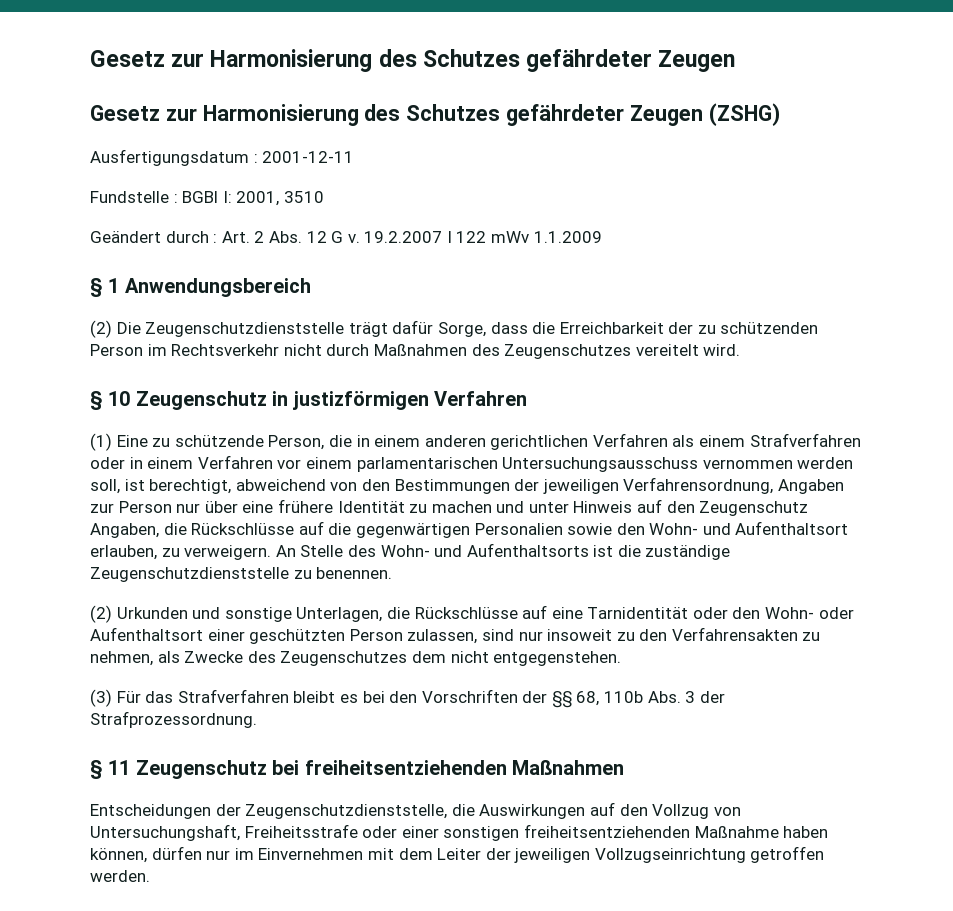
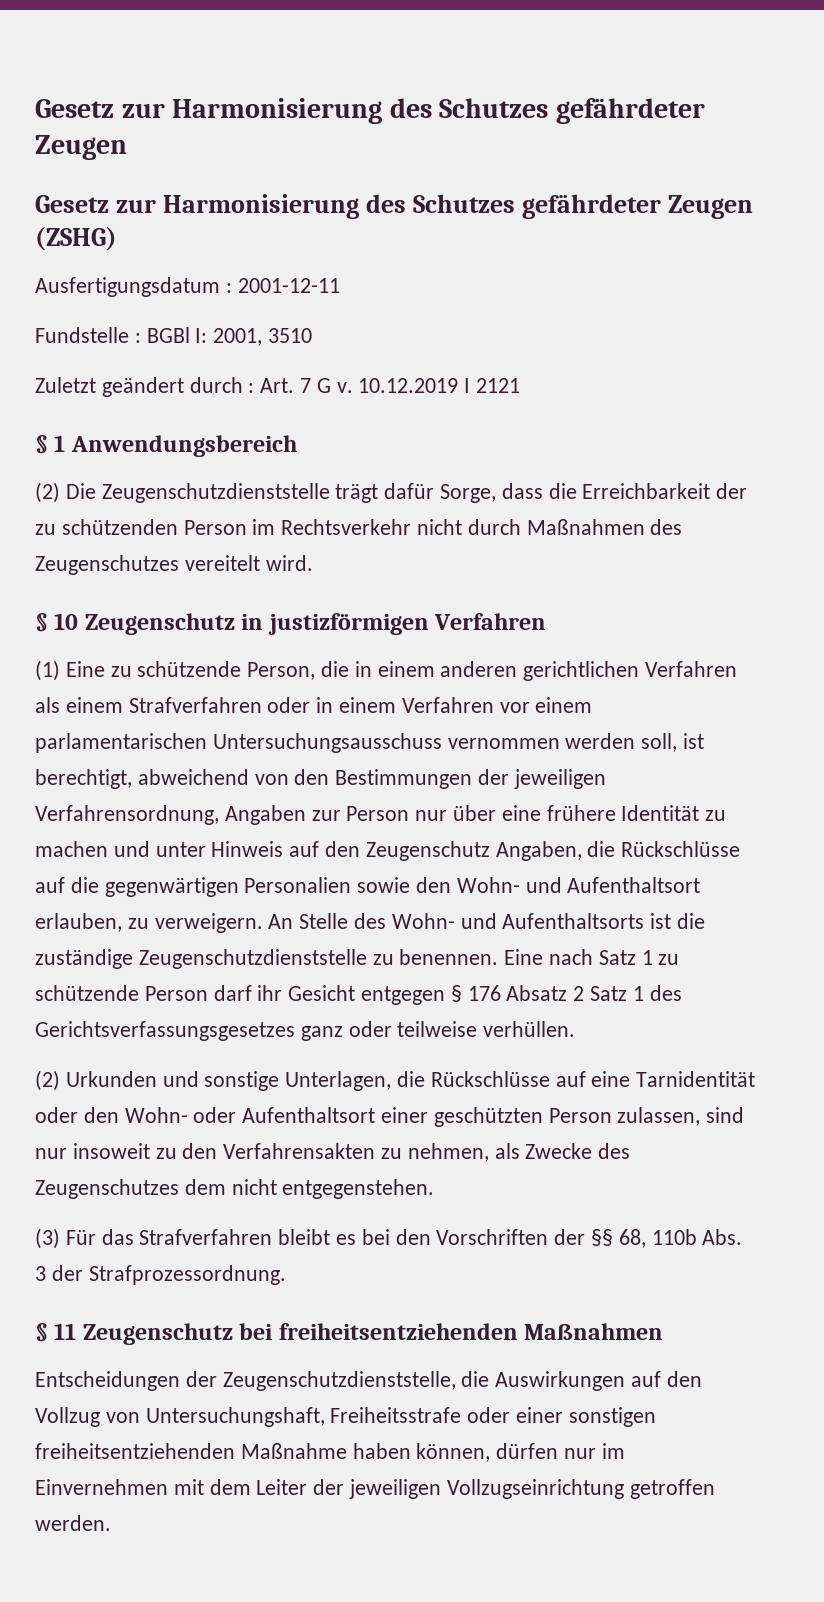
[90,231,161,243] Geändert -> [35,377,184,397] Zuletzt geändert
[254,231,602,243] 2 Abs. 12 G v. 19.2.2007 I 122 mWv 1.1.2009 -> [300,378,521,393] 7 G v. 10.12.2019 I 2121
(393, 573) none -> [504,949,680,965] [35,985,682,1005] [35,1021,576,1041] Eine nach Satz 1 zu schützende Person darf ihr Gesicht entgegen § 176 Absatz 2 Satz 1 des Gerichtsverfassungsgesetzes ganz oder teilweise verhüllen.

